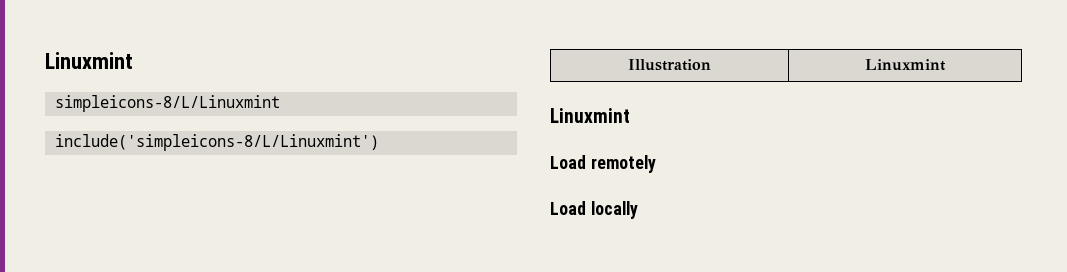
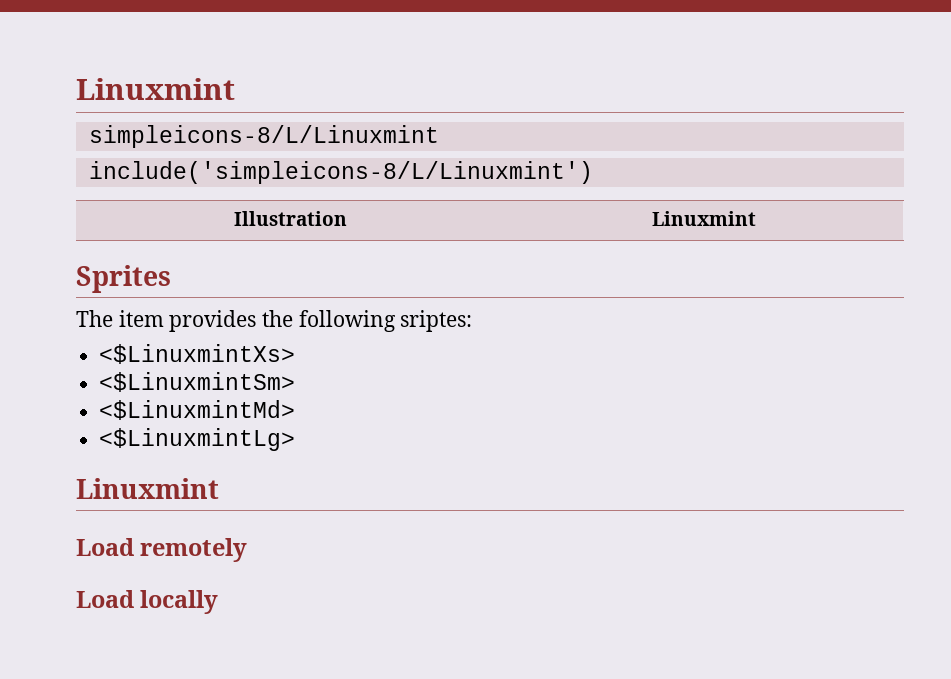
(946, 65) none -> [76,265,171,293] [76,310,473,332] [99,344,296,364] [99,372,296,392] [99,400,296,420] [99,428,296,451] // Sprites // The item provides the following sriptes: // <$LinuxmintXs> // <$LinuxmintSm> // <$LinuxmintMd> // <$LinuxmintLg>

